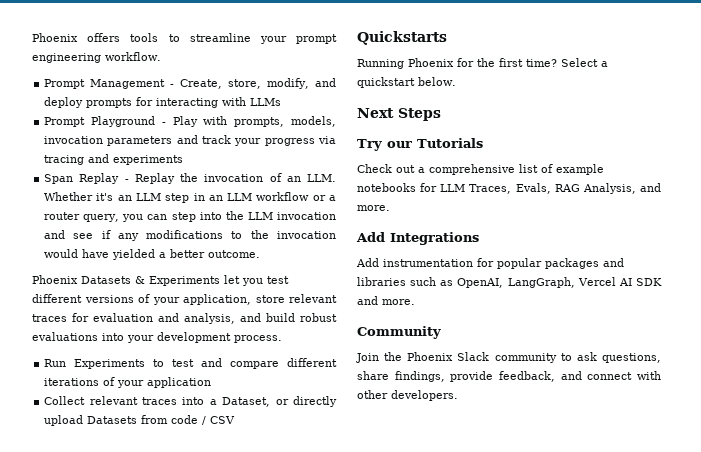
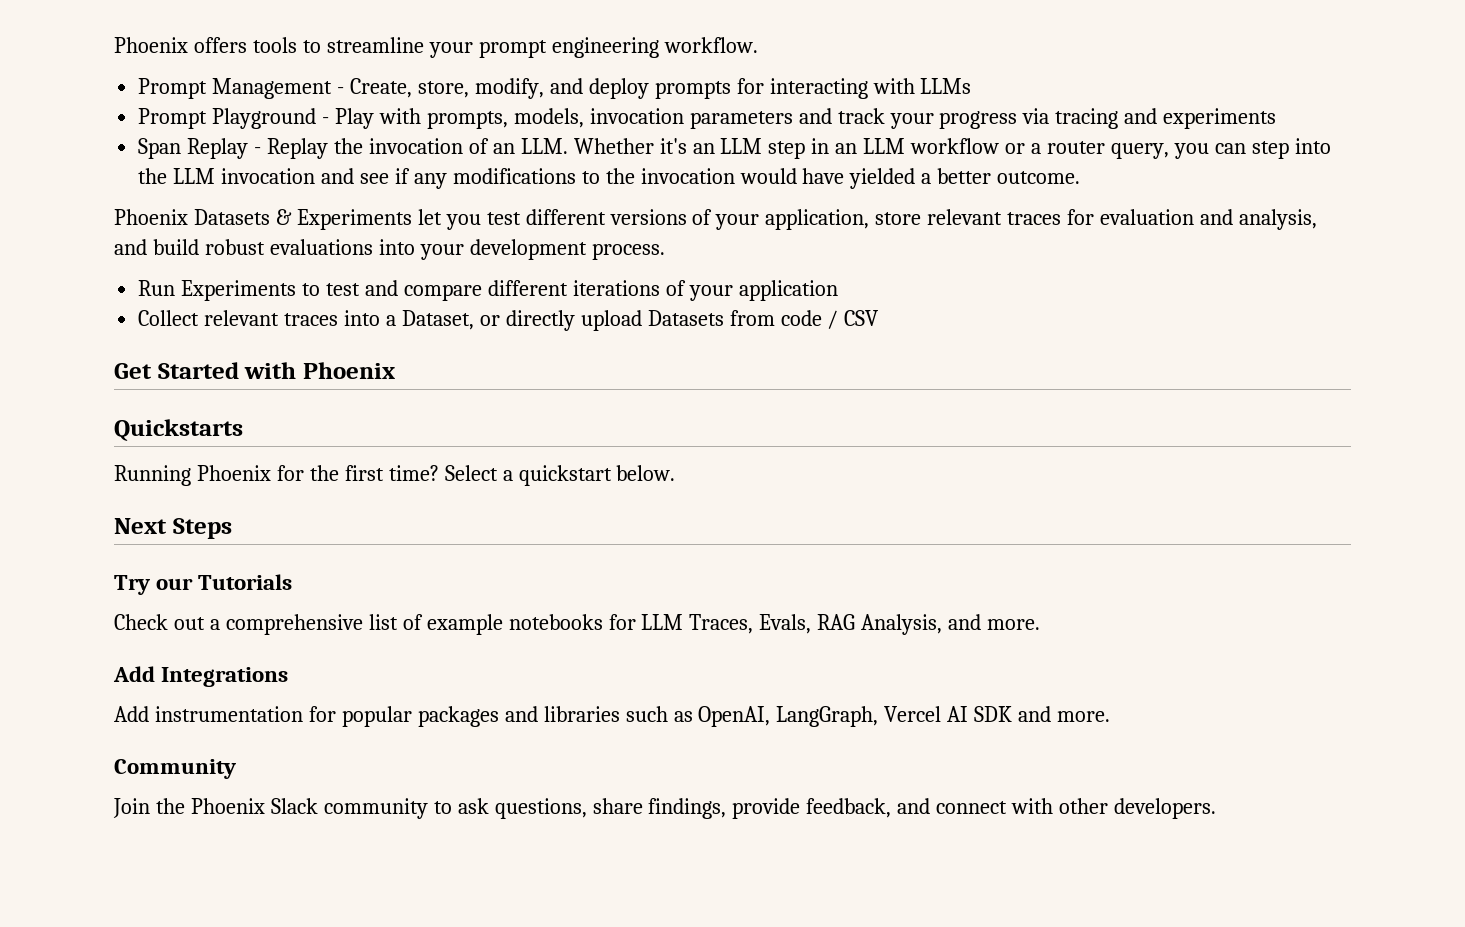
(236, 420) none -> [114,362,395,379] // Get Started with Phoenix

